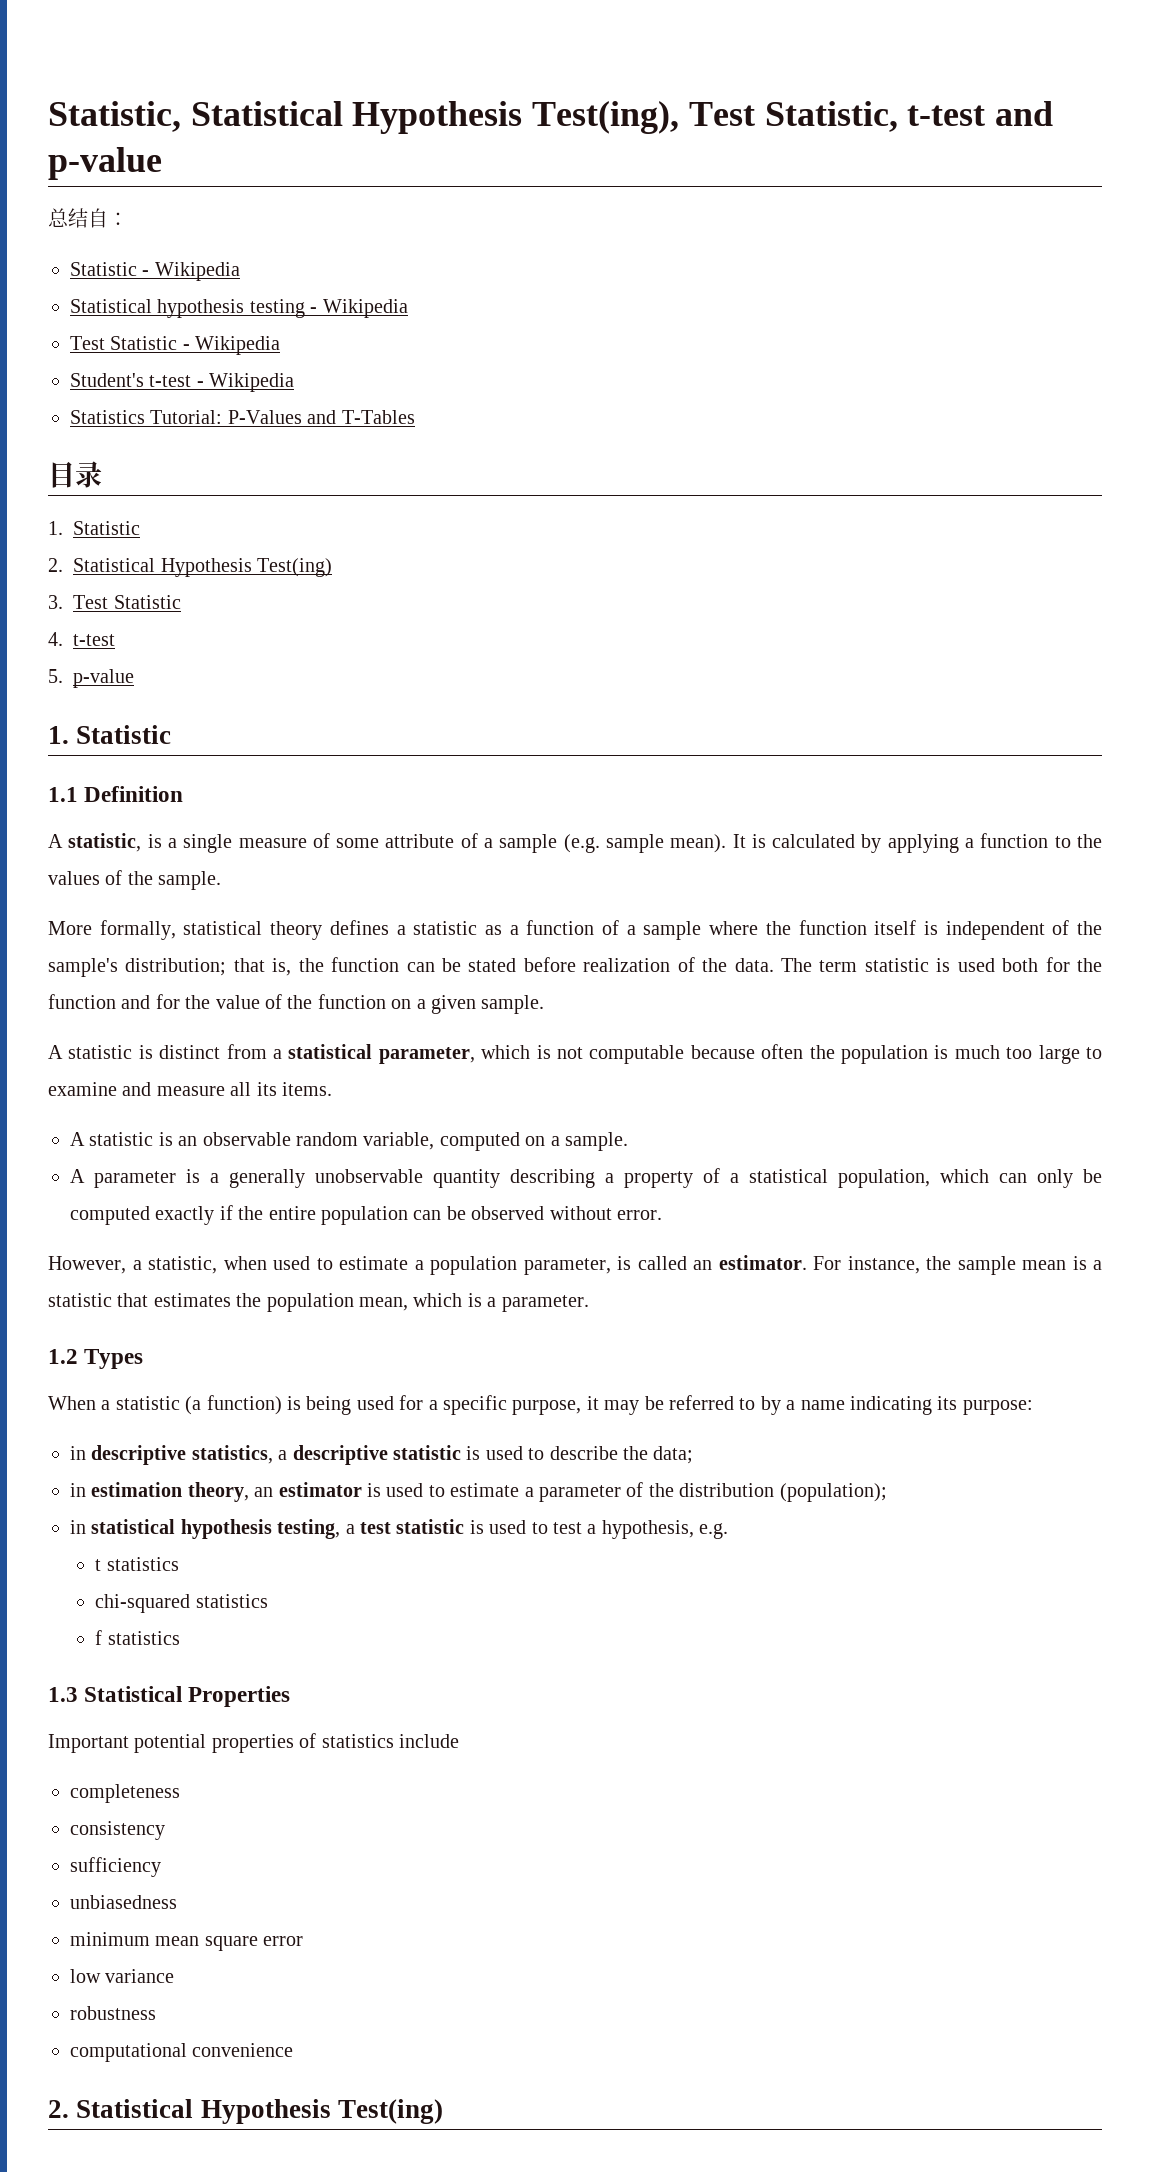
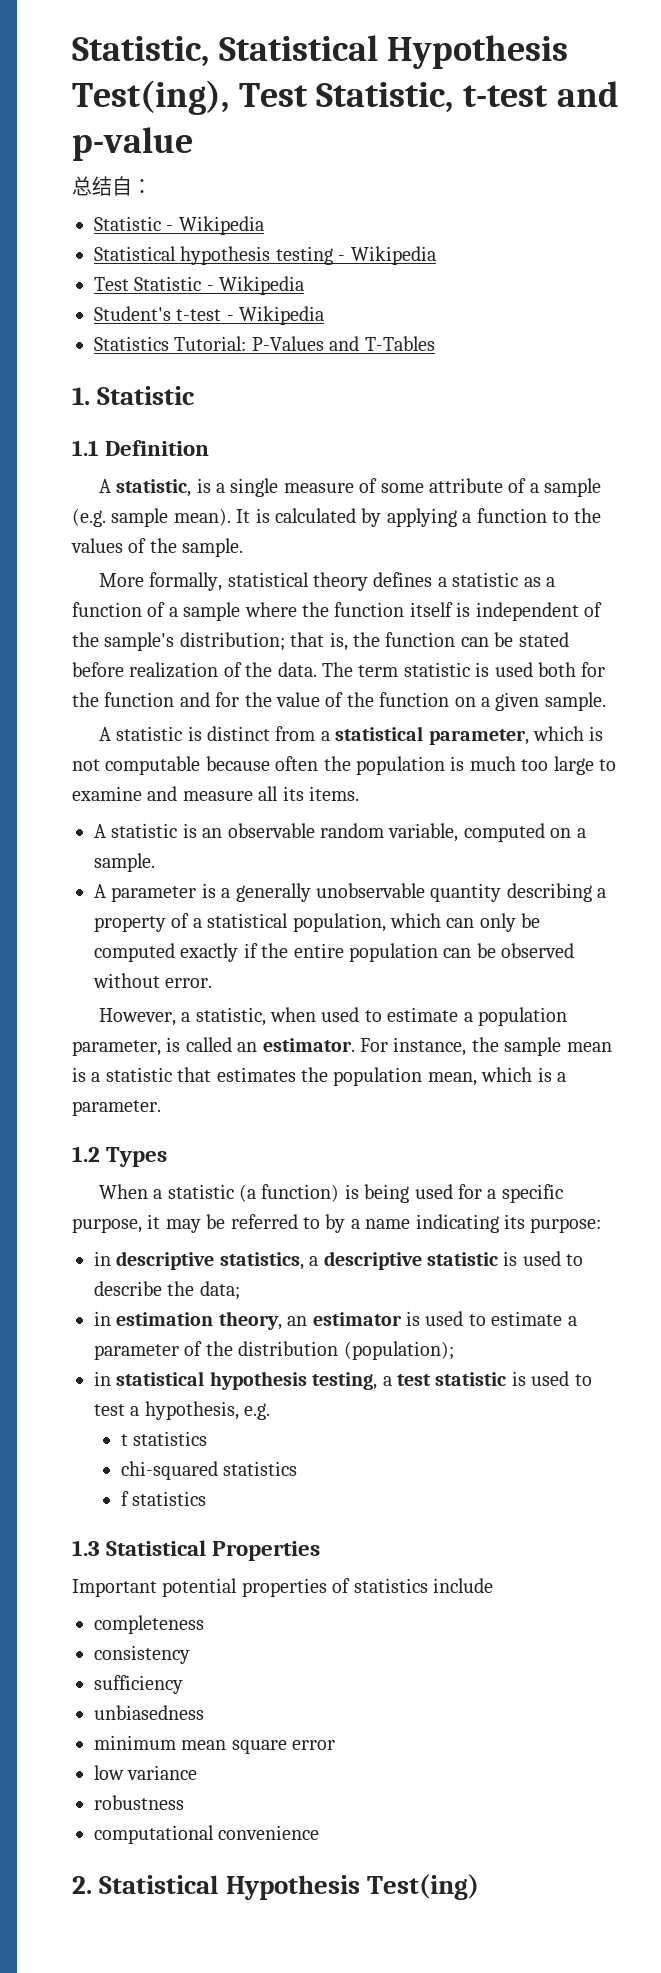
[48,461,102,488] [48,521,141,535] [48,558,332,577] [48,595,181,609] [48,632,116,646] [48,669,135,688] // 目录 // 1. Statistic // 2. Statistical Hypothesis Test(ing) // 3. Test Statistic // 4. t-test // 5. p-value -> (435, 343) none

